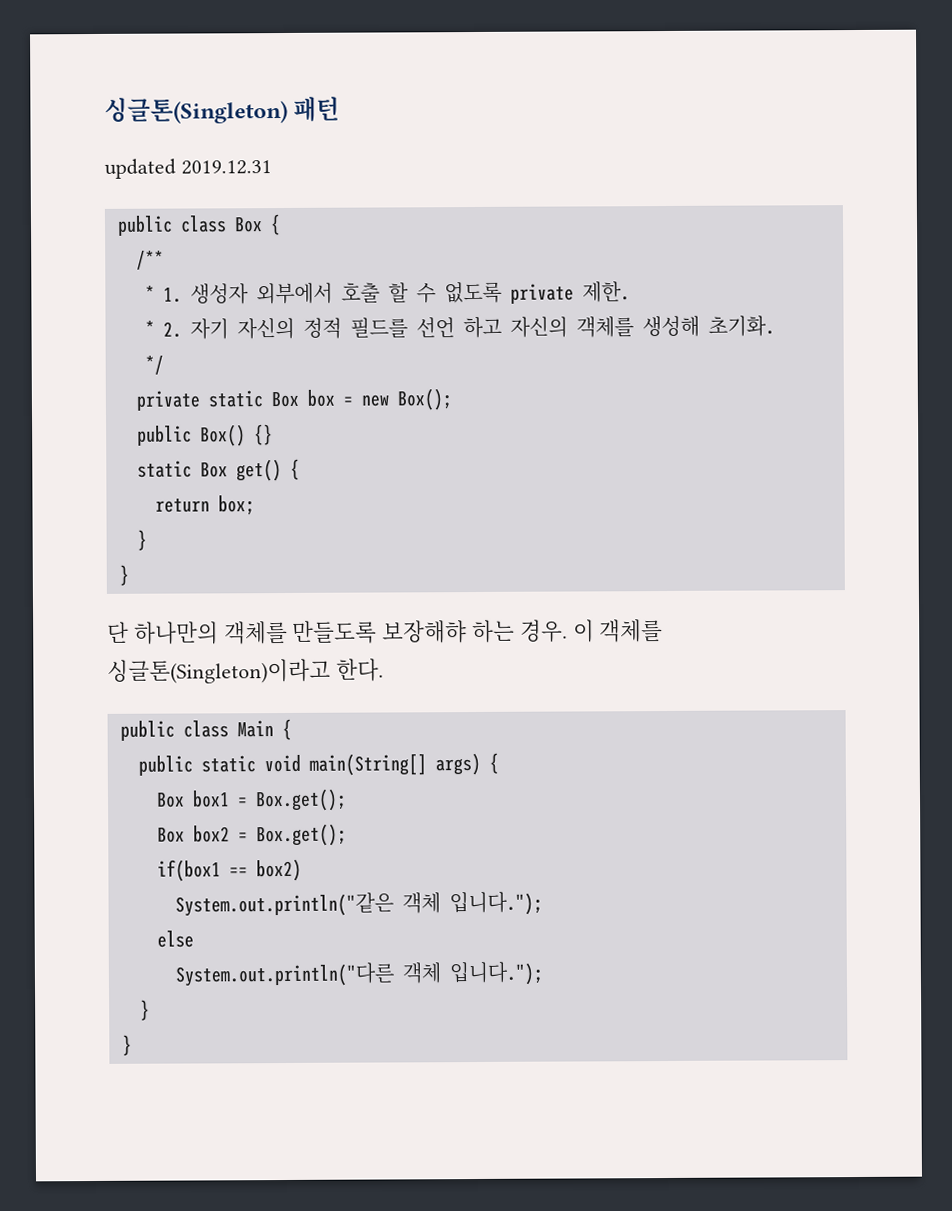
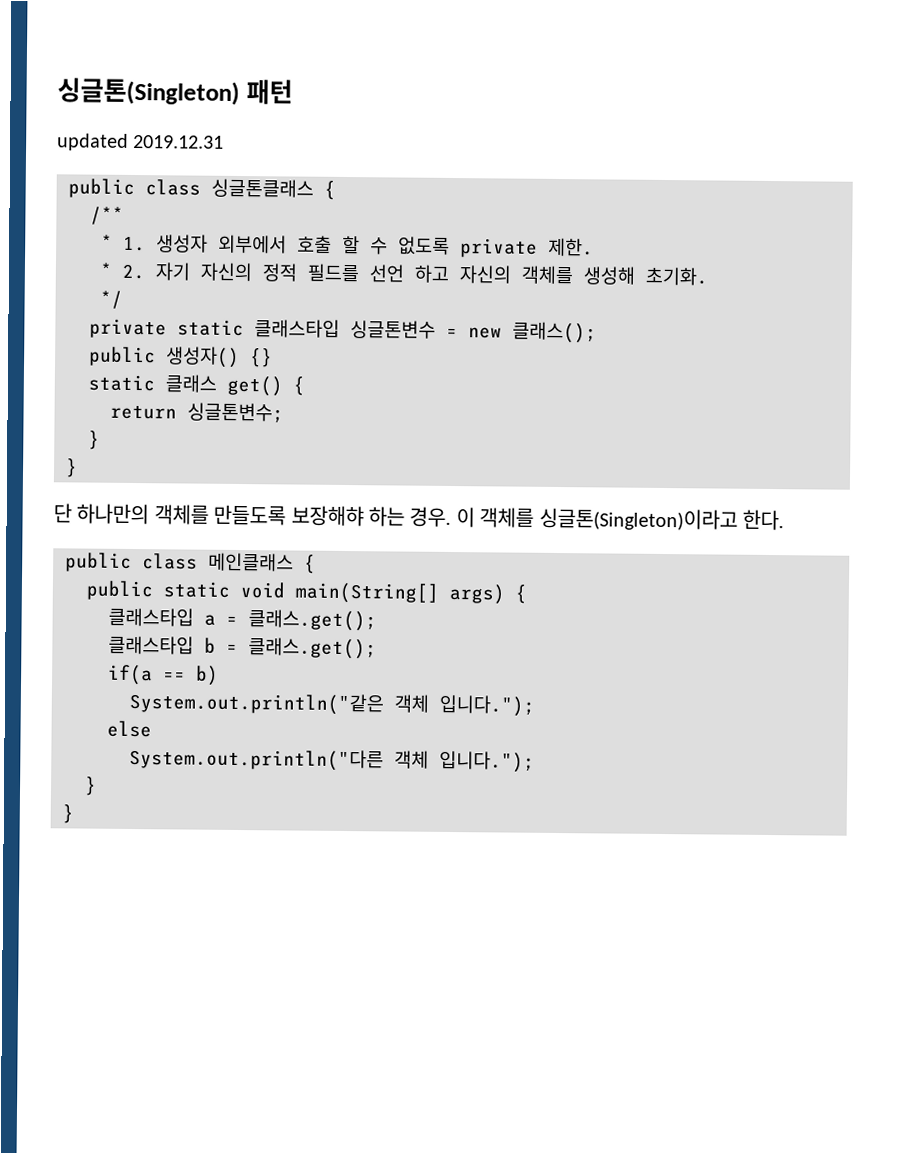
[233,217,263,233] Box -> [211,178,314,198] 싱글톤클래스
[270,389,335,408] Box box -> [254,319,436,339] 클래스타입 싱글톤변수
[396,388,452,411] [136,424,246,447] Box(); // public Box() -> [512,321,597,344] [89,346,240,368] 클래스(); // public 생성자()
[199,462,228,478] Box -> [165,374,217,393] 클래스
[217,495,255,516] box; -> [187,402,284,423] 싱글톤변수;
[236,720,274,738] Main -> [208,552,294,572] 메인클래스
[155,788,347,812] [156,823,347,847] [156,858,302,882] Box box1 = Box.get(); // Box box2 = Box.get(); // if(box1 == box2) -> [108,607,377,632] [108,635,377,660] [108,664,219,686] 클래스타입 a = 클래스.get(); // 클래스타입 b = 클래스.get(); // if(a == b)

